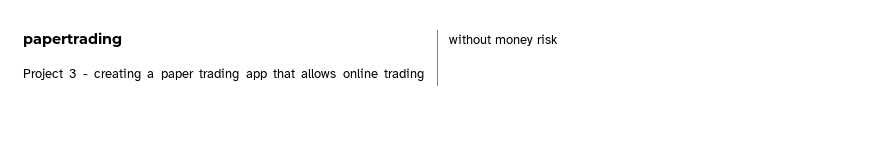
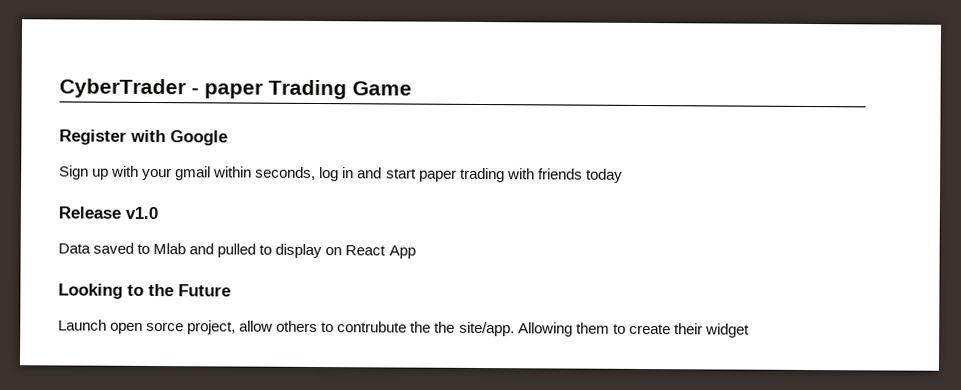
[23,32,122,47] [23,68,425,82] [449,34,558,46] papertrading // Project 3 - creating a paper trading app that allows online trading without money risk -> [59,78,412,100] [59,129,228,146] [59,165,623,183] [58,206,158,220] [58,242,416,259] [58,283,231,299] [58,319,750,338] CyberTrader - paper Trading Game // Register with Google // Sign up with your gmail within seconds, log in and start paper trading with friends today // Release v1.0 // Data saved to Mlab and pulled to display on React App // Looking to the Future // Launch open sorce project, allow others to contrubute the the site/app. Allowing them to create their widget

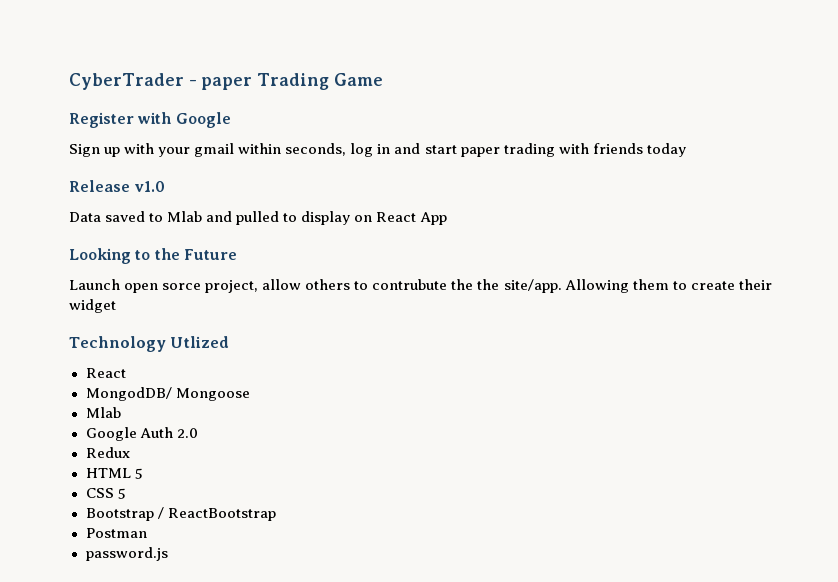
(750, 330) none -> [69,336,230,352] [85,368,126,378] [85,387,250,401] [85,407,121,418] [85,427,198,441] [85,447,130,458] [85,468,143,479] [85,488,126,499] [85,507,276,521] [85,528,147,538] [85,547,168,561] // Technology Utlized // React // MongodDB/ Mongoose // Mlab // Google Auth 2.0 // Redux // HTML 5 // CSS 5 // Bootstrap / ReactBootstrap // Postman // password.js

